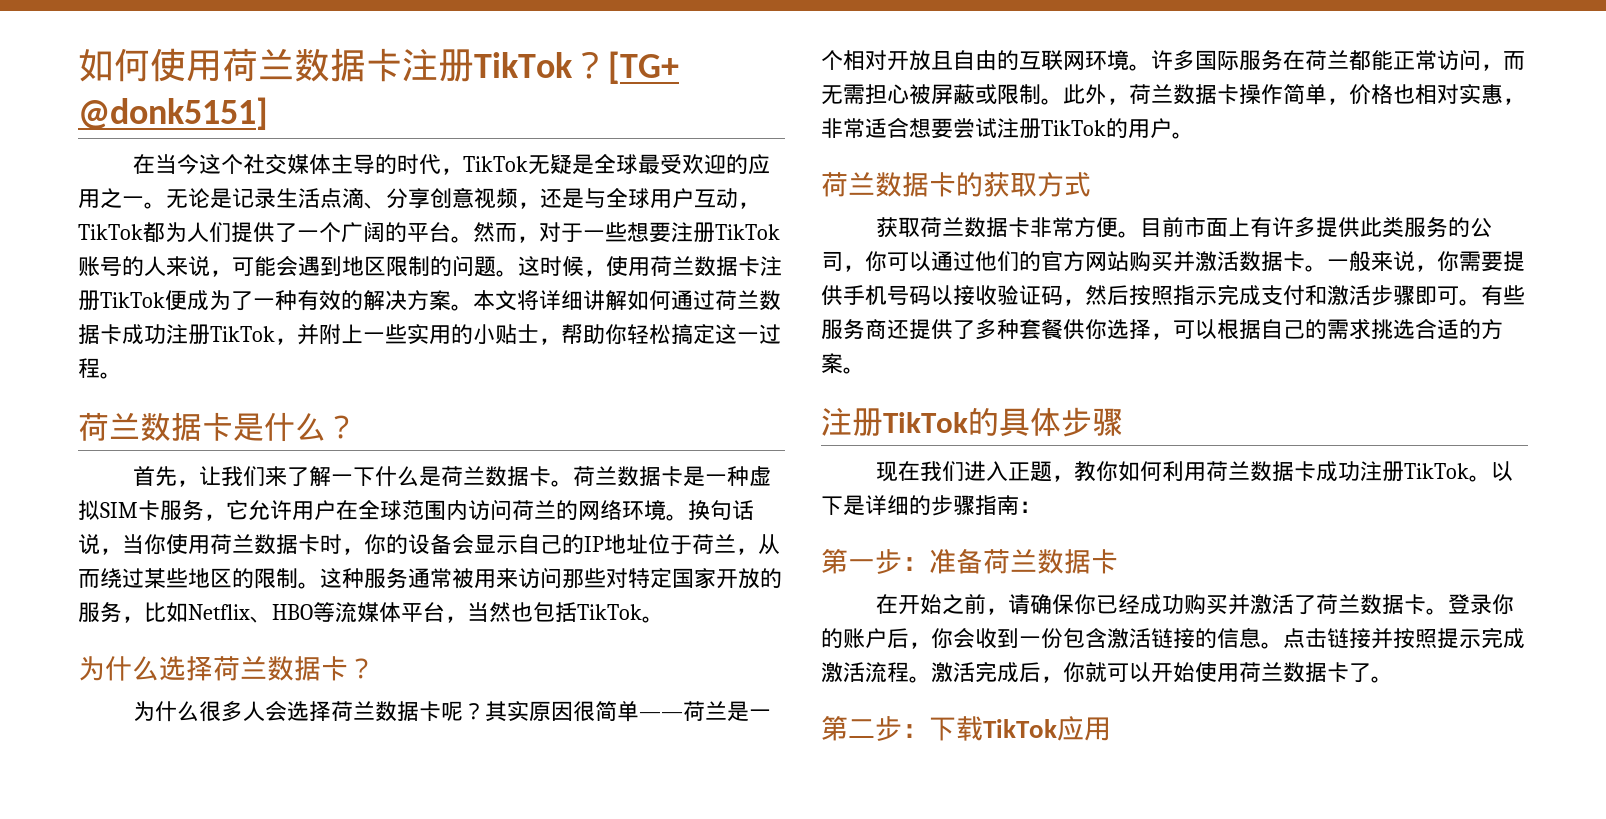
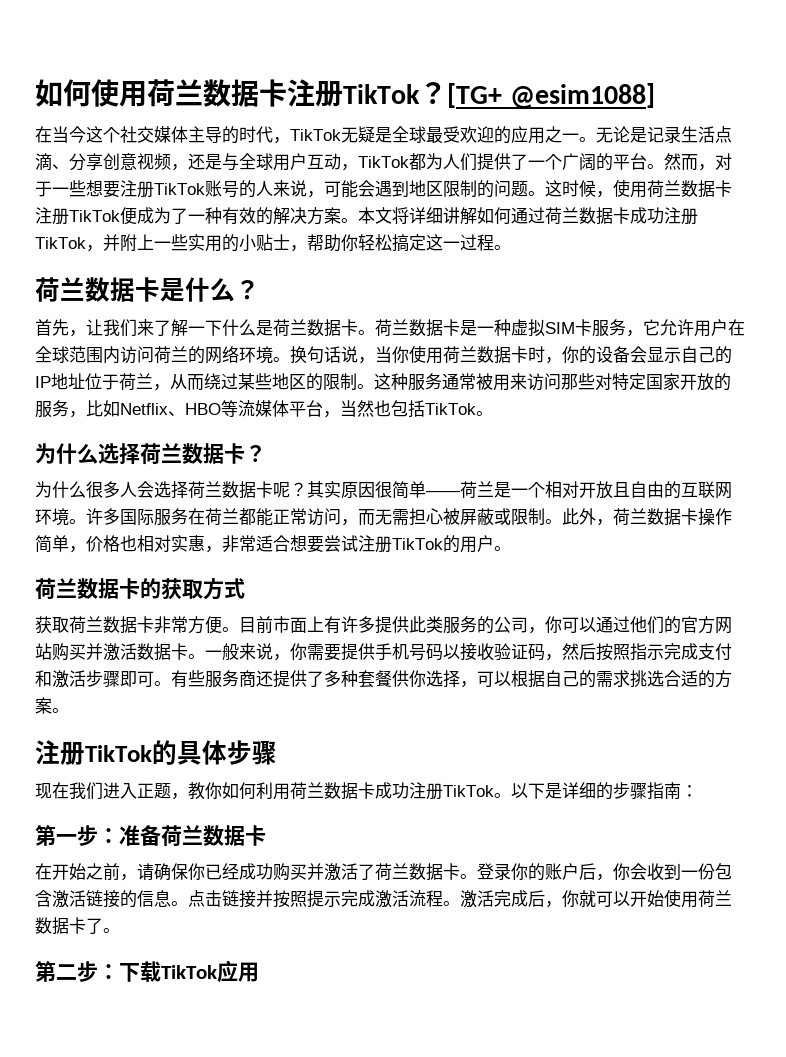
[78,97,268,130] @donk5151] -> [509,83,655,109] @esim1088]

